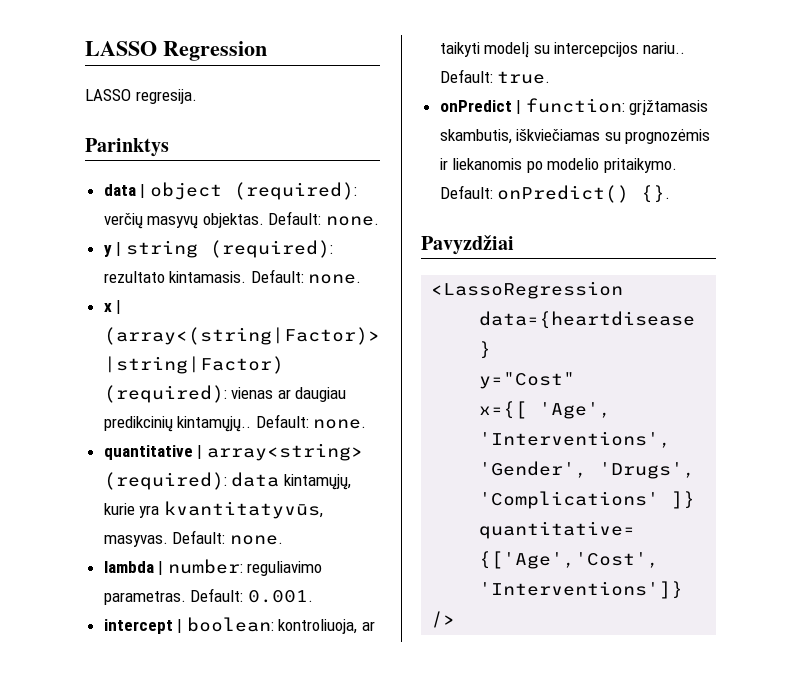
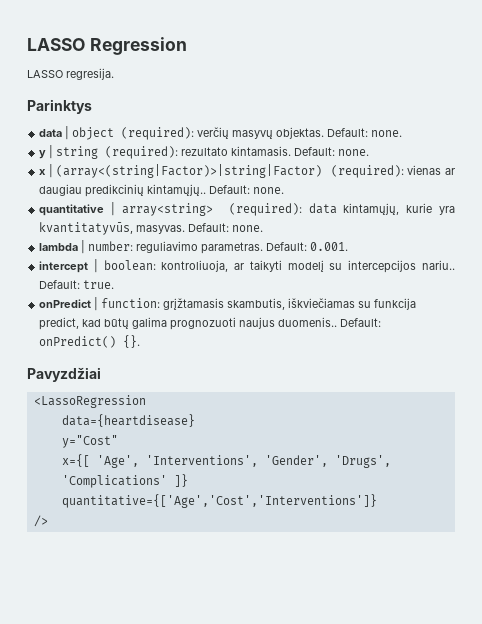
[625,129,711,144] [439,158,678,173] prognozėmis ir liekanomis po modelio pritaikymo. -> [374,298,417,310] [39,317,338,330] funkcija predict, kad būtų galima prognozuoti naujus duomenis..

